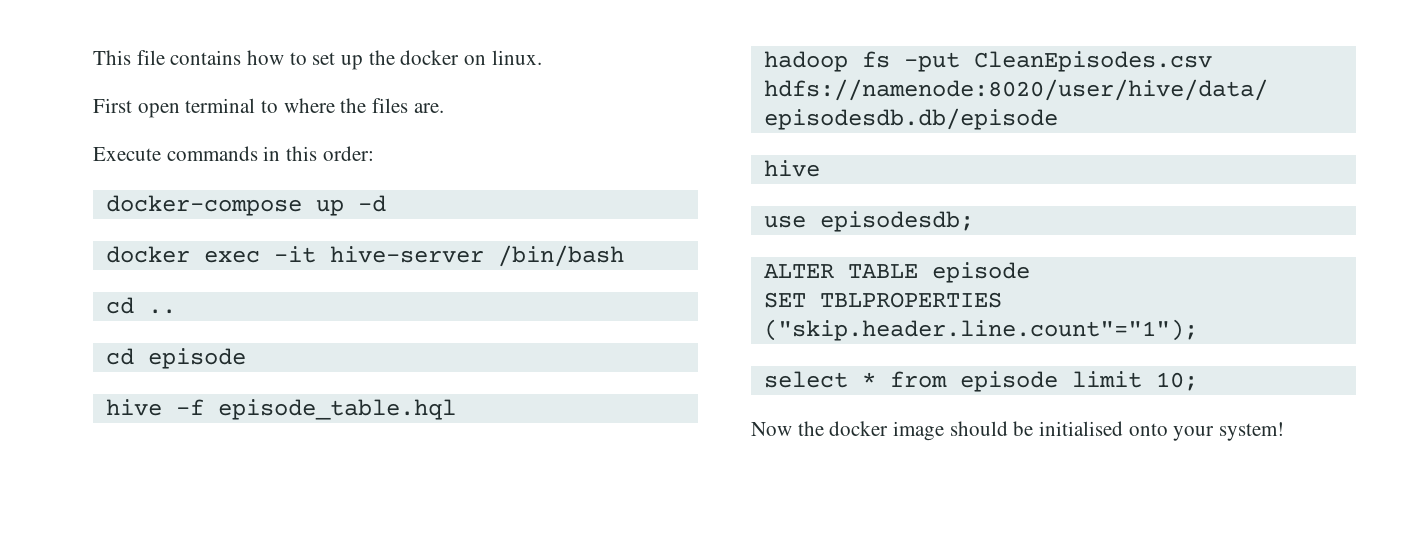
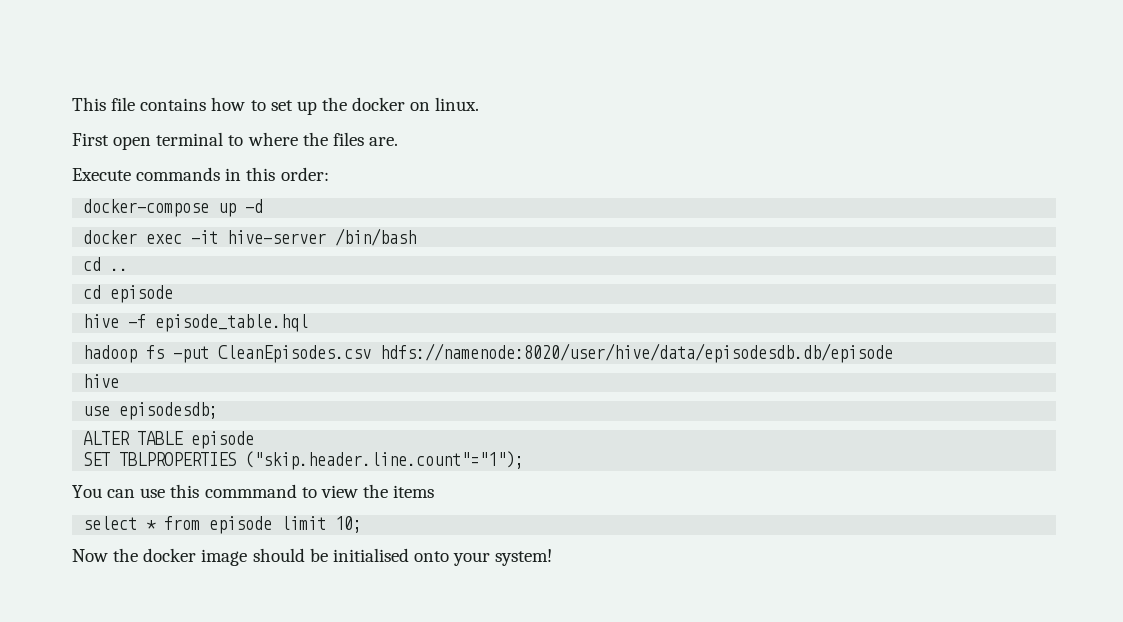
(1198, 330) none -> [72,484,435,498] // You can use this commmand to view the items

